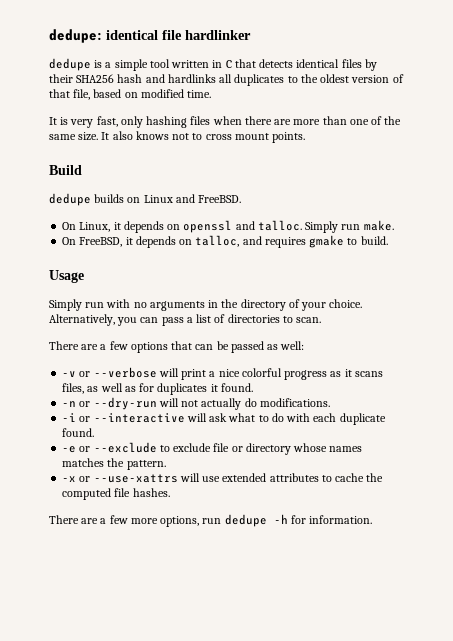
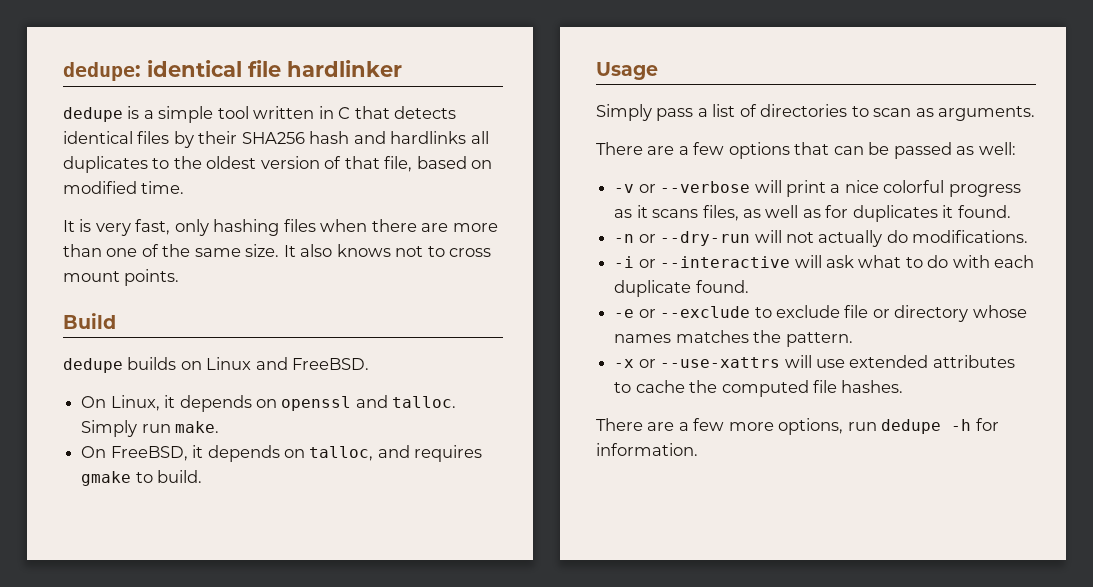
[85,299,363,311] [49,314,159,326] run with no arguments in the directory of your choice. Alternatively, you can -> (652, 112) none
[296,317,322,323] scan. -> [873,106,1036,121] scan as arguments.

